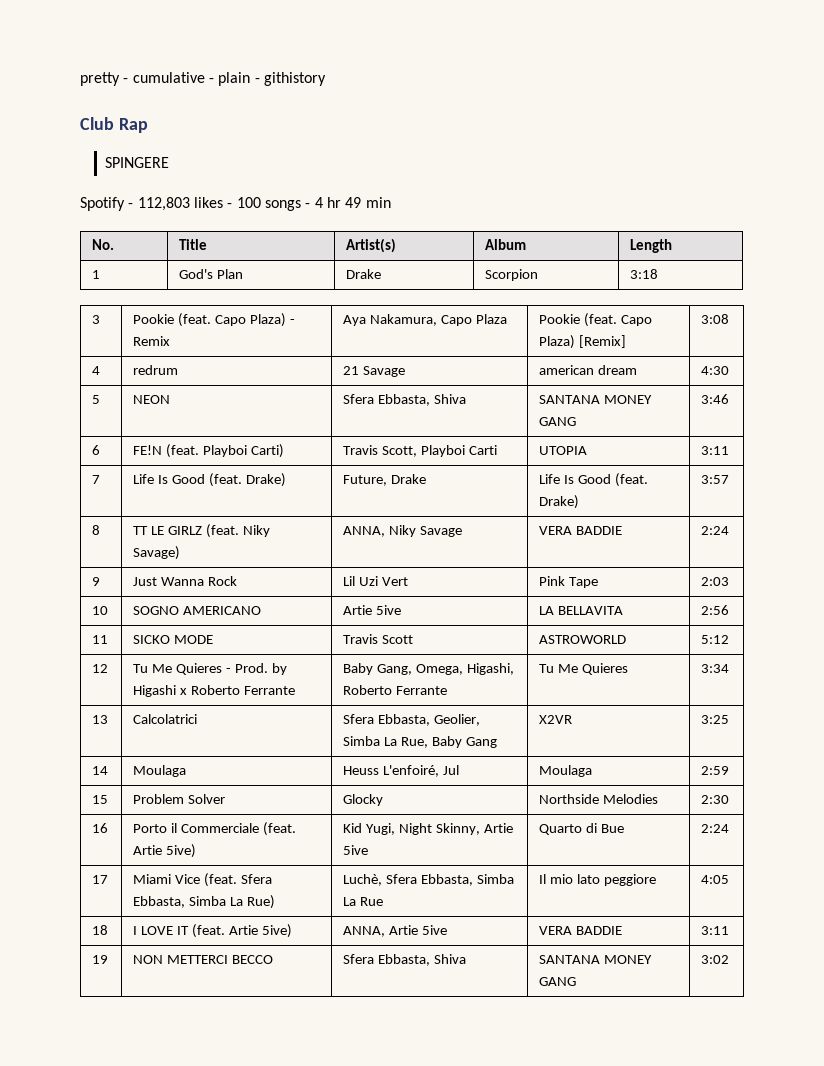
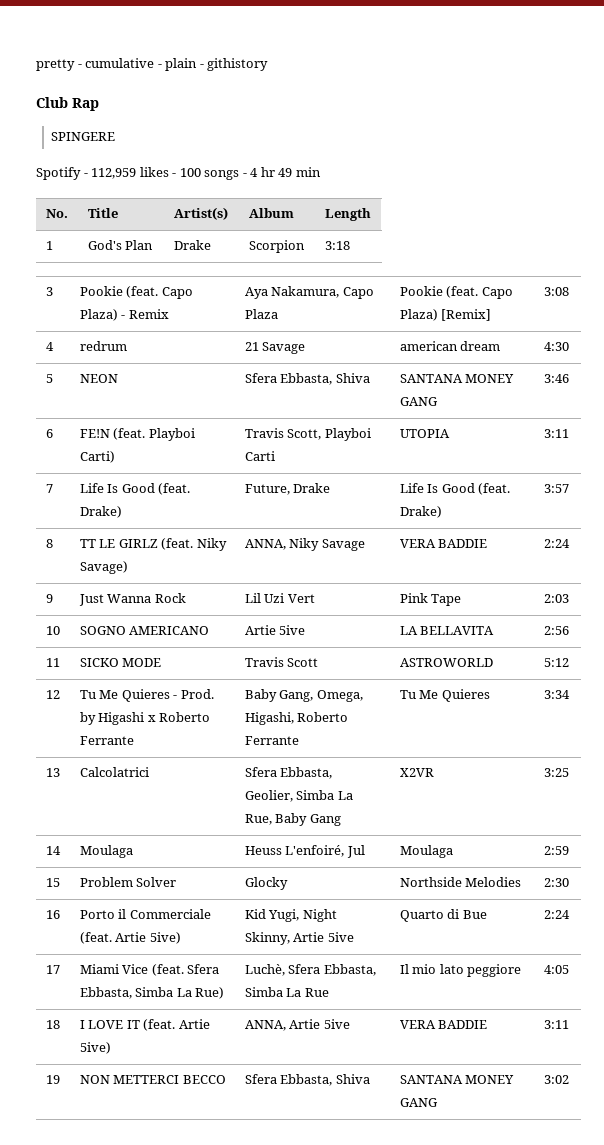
[137,197,190,211] 112,803 -> [91,168,137,179] 112,959

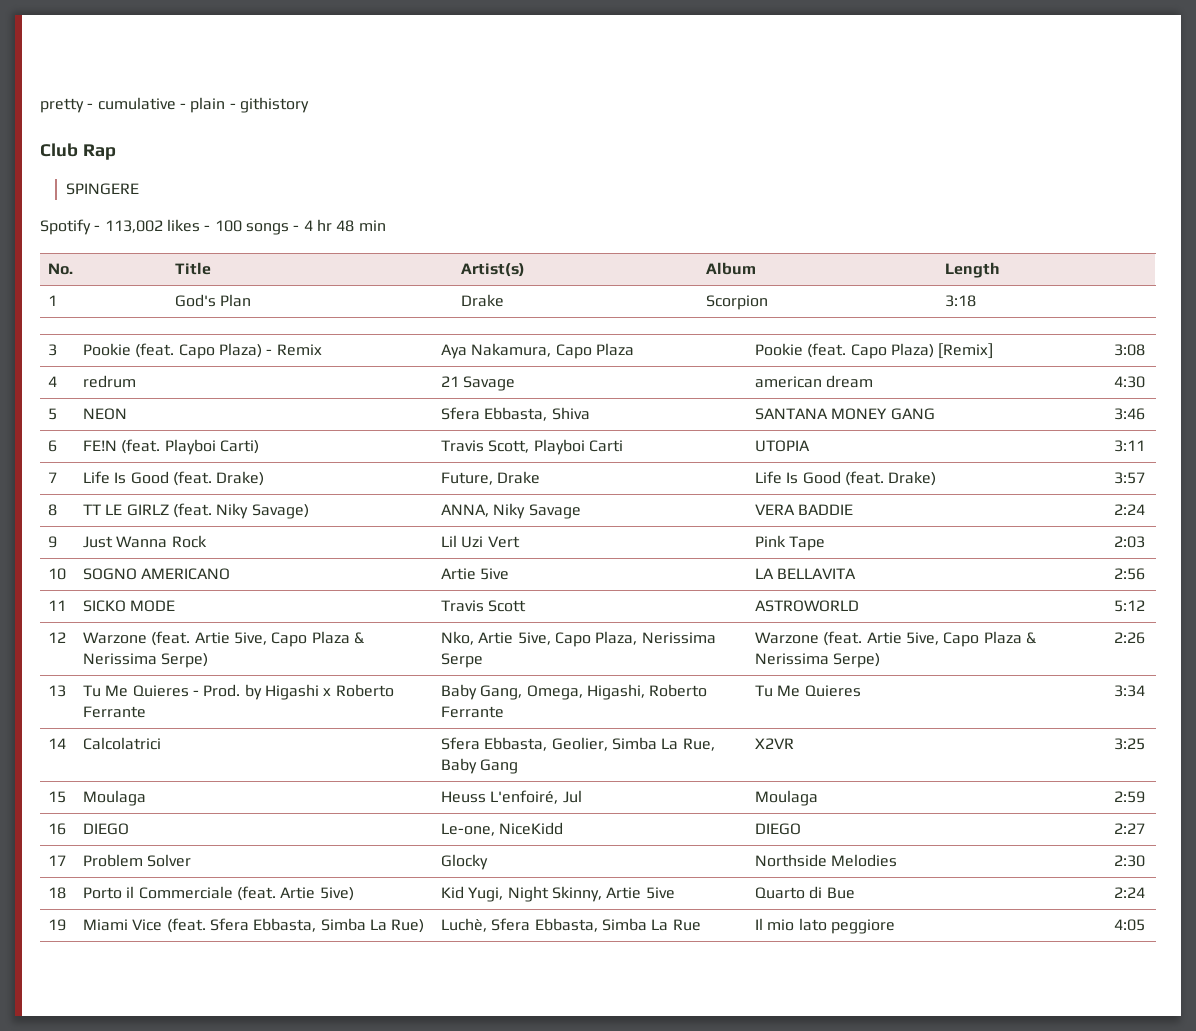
[91,168,137,179] 112,959 -> [104,220,163,233] 113,002
[278,168,293,177] 49 -> [336,220,355,232] 48
(60, 694) none -> [83,631,364,647] [83,653,209,668] [441,631,716,647] [441,653,484,668] [755,631,1036,647] [755,653,881,668] [1114,632,1146,644] [48,685,67,697] | Warzone (feat. Artie 5ive, Capo Plaza & Nerissima Serpe) | Nko, Artie 5ive, Capo Plaza, Nerissima Serpe | Warzone (feat. Artie 5ive, Capo Plaza & Nerissima Serpe) | 2:26 // 13
[45,768,60,777] 13 -> [48,738,67,749] 14
[45,846,61,855] 14 -> [48,791,67,803] 15
[45,878,60,887] 15 -> [48,823,67,835] [83,823,130,835] [441,822,564,836] [755,823,802,835] [1114,823,1146,834] [48,855,67,866] 16 | DIEGO | Le-one, NiceKidd | DIEGO | 2:27 // 17
[45,910,60,919] 16 -> [48,887,67,899] 18
[45,965,60,974] 17 -> [48,919,67,931] 19
[45,1020,60,1029] [79,1019,210,1031] [79,1042,111,1054] [244,1019,350,1031] [399,1020,488,1029] [543,1020,569,1029] [45,1075,60,1084] [79,1075,226,1084] [244,1074,370,1086] [399,1075,515,1084] [399,1098,438,1107] [543,1075,569,1084] // 18 | I LOVE IT (feat. Artie 5ive) | ANNA, Artie 5ive | VERA BADDIE | 3:11 // 19 | NON METTERCI BECCO | Sfera Ebbasta, Shiva | SANTANA MONEY GANG | 3:02 -> (1146, 925) none

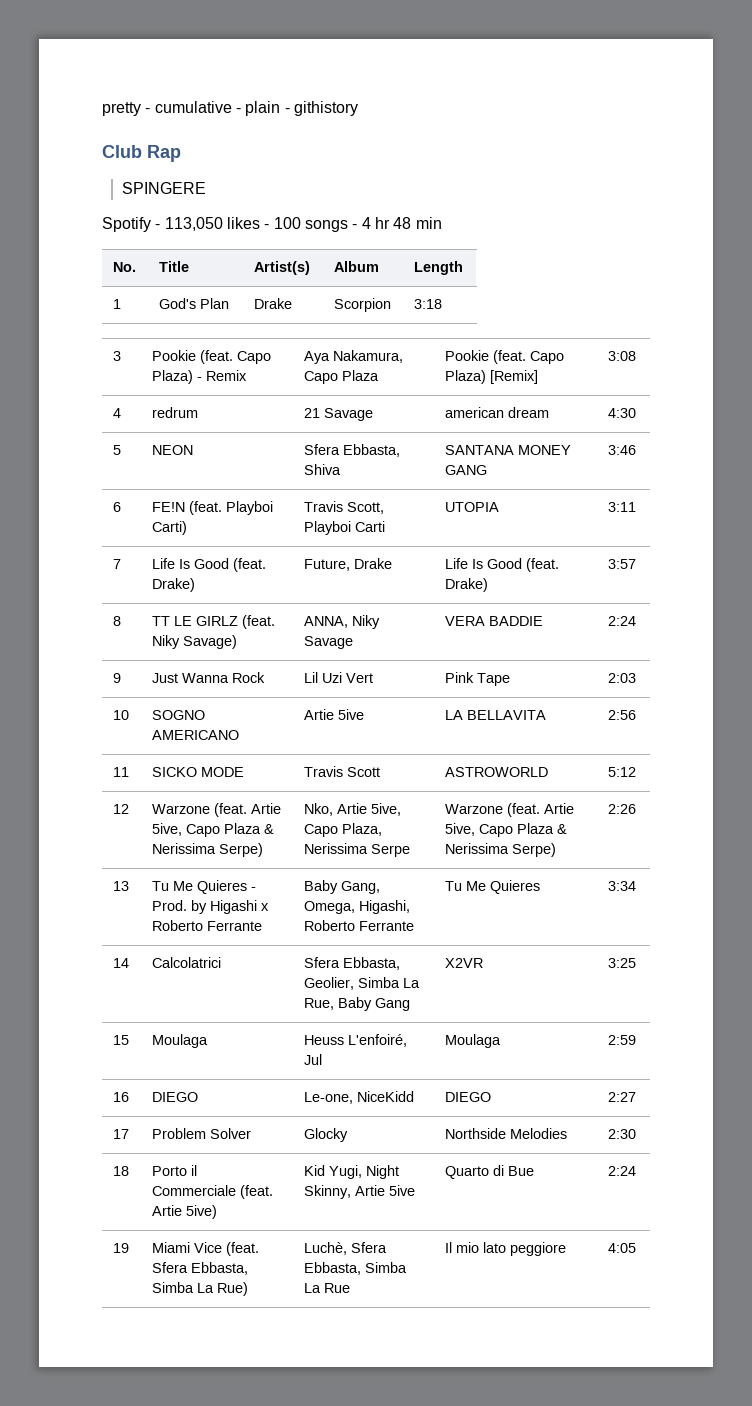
[104,220,163,233] 113,002 -> [164,217,223,231] 113,050

